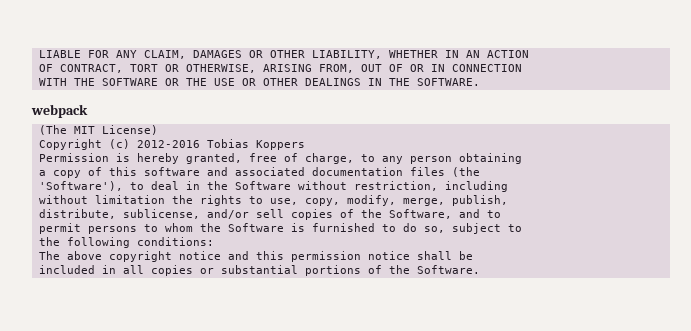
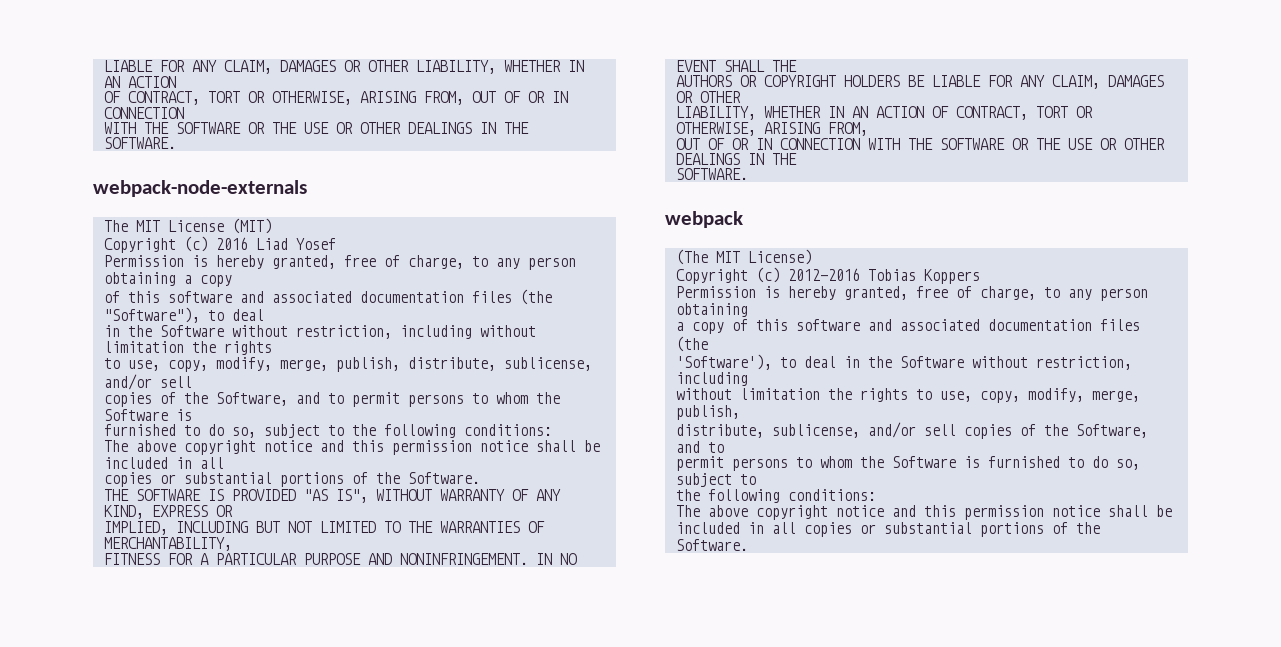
(481, 82) none -> [93,180,307,197] [103,218,272,234] [103,236,336,253] [103,255,576,270] [103,272,232,287] [103,289,552,305] [103,307,264,323] [103,325,536,339] [103,341,272,355] [103,357,592,372] [103,374,192,390] [103,392,560,407] [103,409,192,421] [103,424,552,438] [103,440,600,455] [103,457,224,469] [103,472,480,487] [103,489,561,503] [103,505,233,519] [103,521,545,535] [103,537,232,551] [103,553,577,565] [675,60,797,72] [675,75,1164,89] [675,91,741,103] [675,106,1093,120] [675,122,868,136] [675,138,1165,150] [675,153,797,165] [675,168,748,180] // webpack-node-externals // The MIT License (MIT) // Copyright (c) 2016 Liad Yosef // Permission is hereby granted, free of charge, to any person obtaining a copy // of this software and associated documentation files (the "Software"), to deal // in the Software without restriction, including without limitation the rights // to use, copy, modify, merge, publish, distribute, sublicense, and/or sell // copies of the Software, and to permit persons to whom the Software is // furnished to do so, subject to the following conditions: // The above copyright notice and this permission notice shall be included in all // copies or substantial portions of the Software. // THE SOFTWARE IS PROVIDED "AS IS", WITHOUT WARRANTY OF ANY KIND, EXPRESS OR // IMPLIED, INCLUDING BUT NOT LIMITED TO THE WARRANTIES OF MERCHANTABILITY, // FITNESS FOR A PARTICULAR PURPOSE AND NONINFRINGEMENT. IN NO EVENT SHALL THE // AUTHORS OR COPYRIGHT HOLDERS BE LIABLE FOR ANY CLAIM, DAMAGES OR OTHER // LIABILITY, WHETHER IN AN ACTION OF CONTRACT, TORT OR OTHERWISE, ARISING FROM, // OUT OF OR IN CONNECTION WITH THE SOFTWARE OR THE USE OR OTHER DEALINGS IN THE // SOFTWARE.

